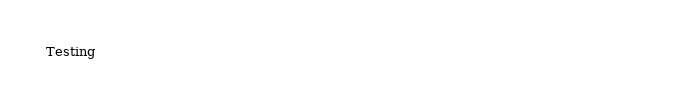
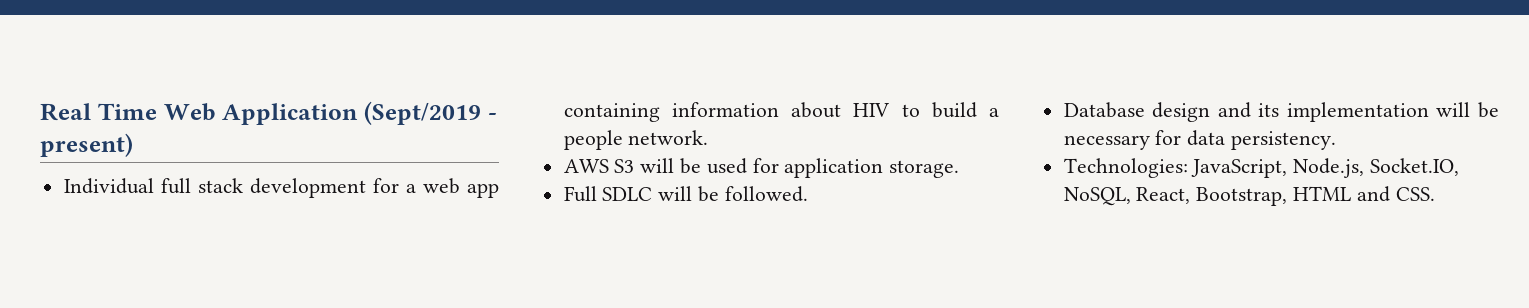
[46,47,95,59] Testing -> [40,101,497,125] [40,133,133,157] [63,178,500,198] [563,102,1000,122] [563,130,709,150] [563,158,960,178] [563,186,808,202] [1063,102,1499,122] [1063,130,1337,150] [1063,158,1460,178] [1063,186,1435,206] Real Time Web Application (Sept/2019 - present) // Individual full stack development for a web app containing information about HIV to build a people network. // AWS S3 will be used for application storage. // Full SDLC will be followed. // Database design and its implementation will be necessary for data persistency. // Technologies: JavaScript, Node.js, Socket.IO, NoSQL, React, Bootstrap, HTML and CSS.

